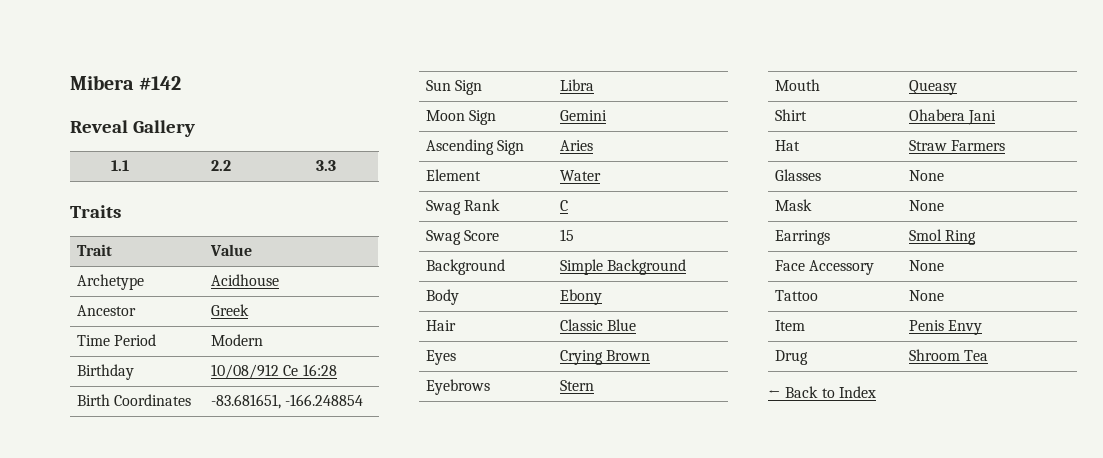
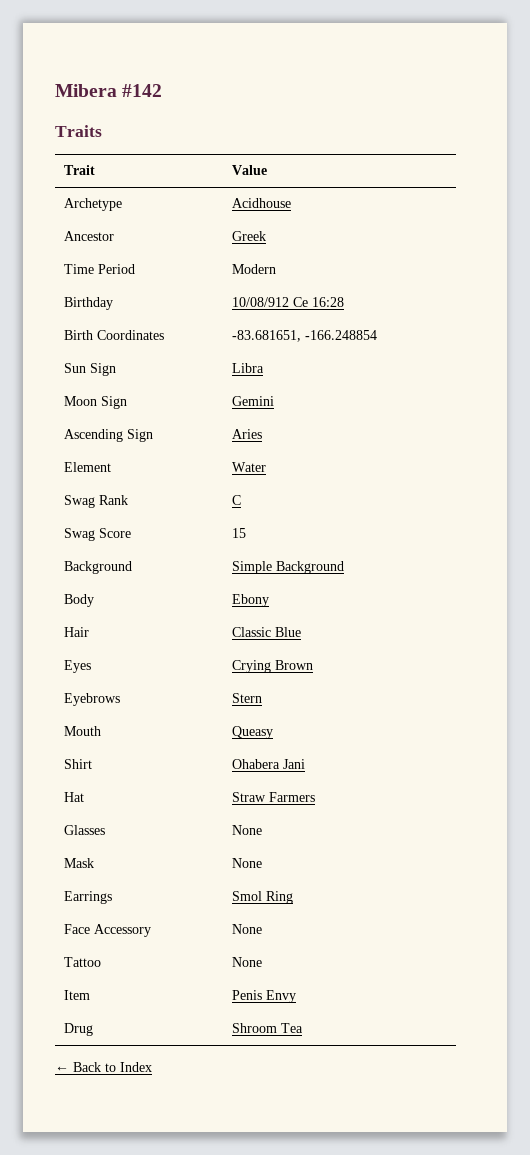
[70,120,195,137] [110,160,129,171] [211,160,231,171] [316,160,336,171] // Reveal Gallery // 1.1 | 2.2 | 3.3 -> (163, 90) none

